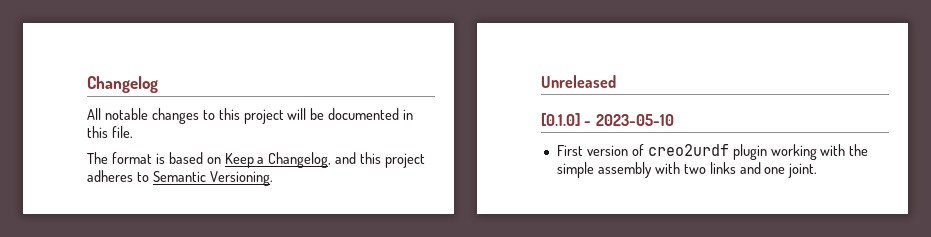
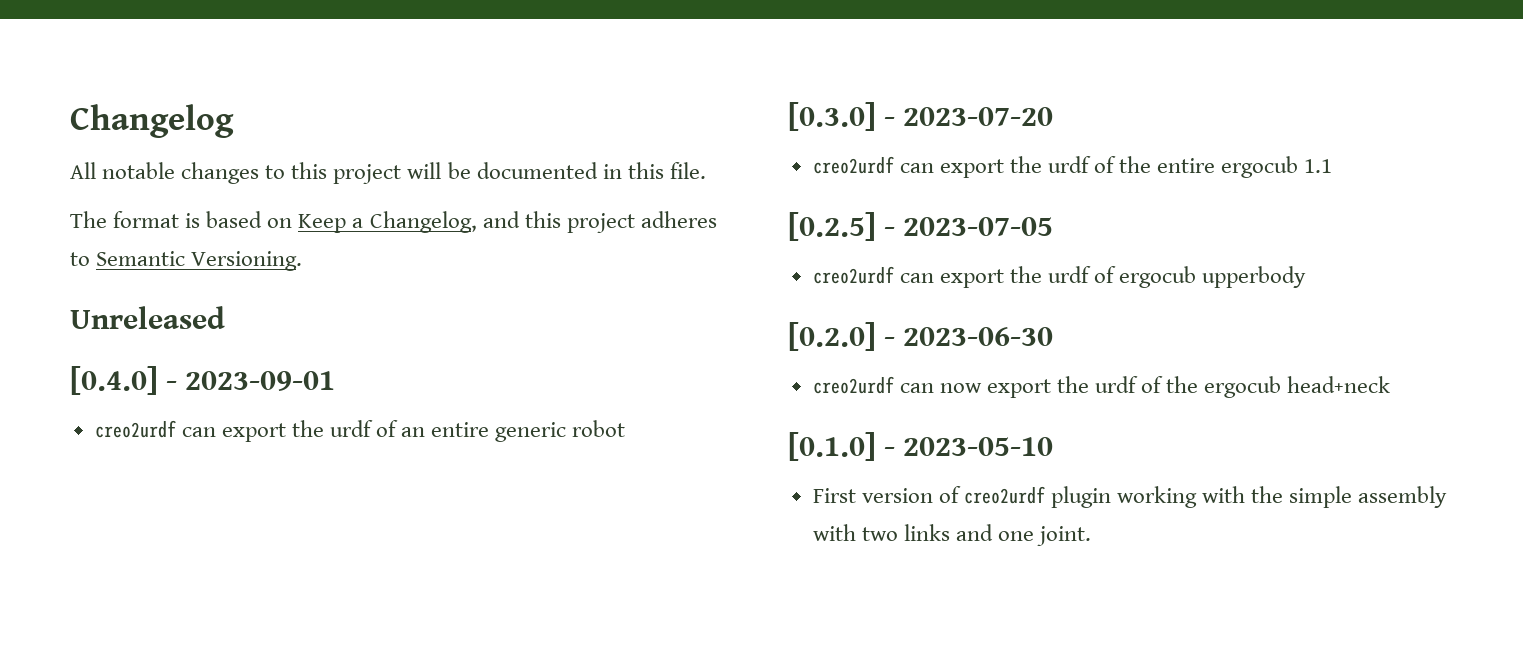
(616, 81) none -> [70,366,336,395] [94,420,626,442] [788,102,1054,131] [812,156,1333,178] [788,212,1054,241] [812,266,1307,288] [788,322,1054,351] [812,376,1391,398] // [0.4.0] - 2023-09-01 // creo2urdf can export the urdf of an entire generic robot // [0.3.0] - 2023-07-20 // creo2urdf can export the urdf of the entire ergocub 1.1 // [0.2.5] - 2023-07-05 // creo2urdf can export the urdf of ergocub upperbody // [0.2.0] - 2023-06-30 // creo2urdf can now export the urdf of the ergocub head+neck

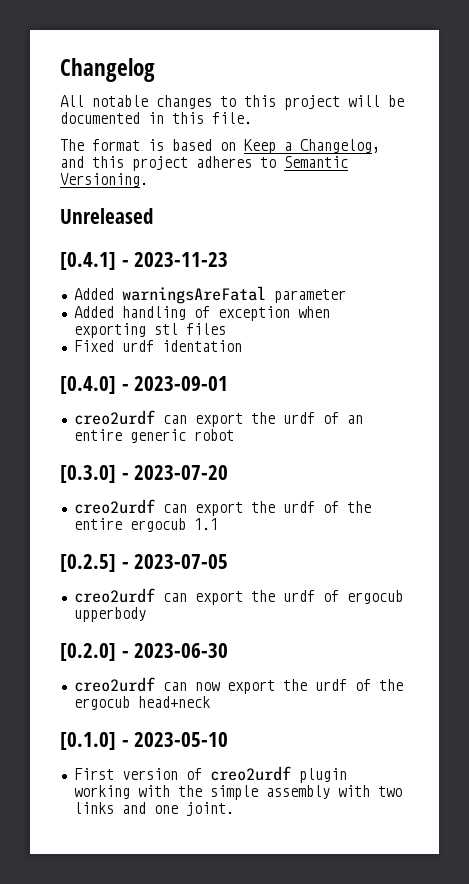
(225, 317) none -> [60,252,229,270] [73,286,346,304] [73,306,330,321] [73,323,226,338] [73,340,242,352] // [0.4.1] - 2023-11-23 // Added warningsAreFatal parameter // Added handling of exception when exporting stl files // Fixed urdf identation

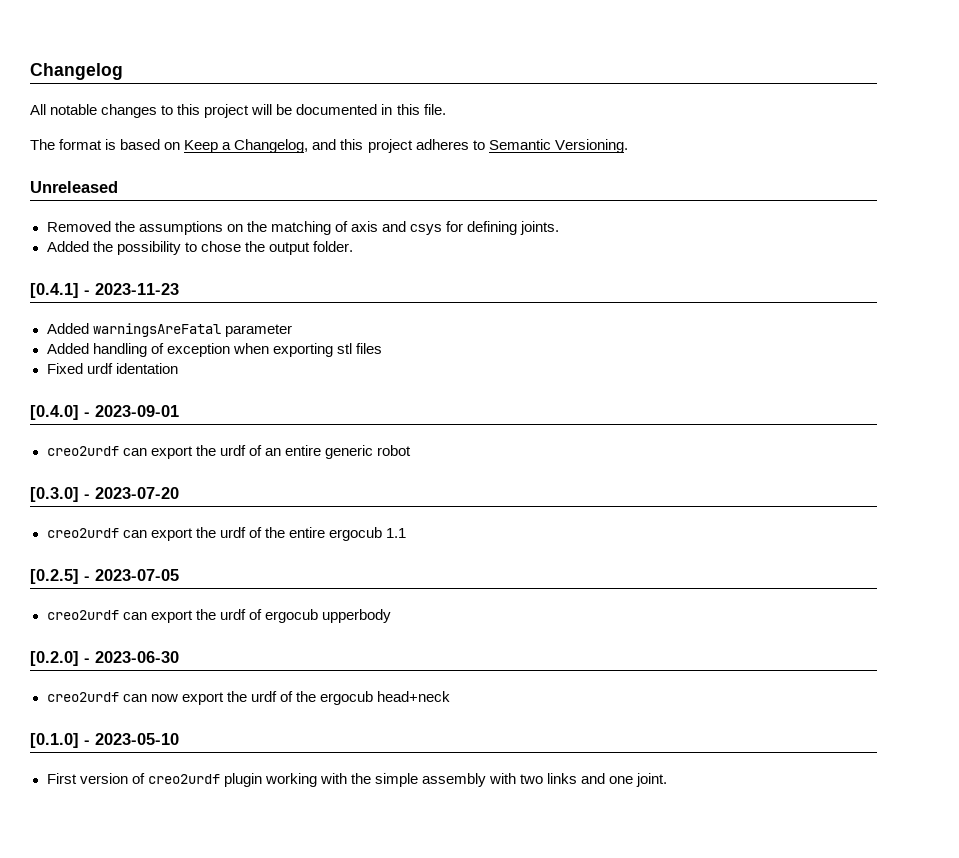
(153, 216) none -> [46,221,560,235] [46,241,353,255] // Removed the assumptions on the matching of axis and csys for defining joints. // Added the possibility to chose the output folder.

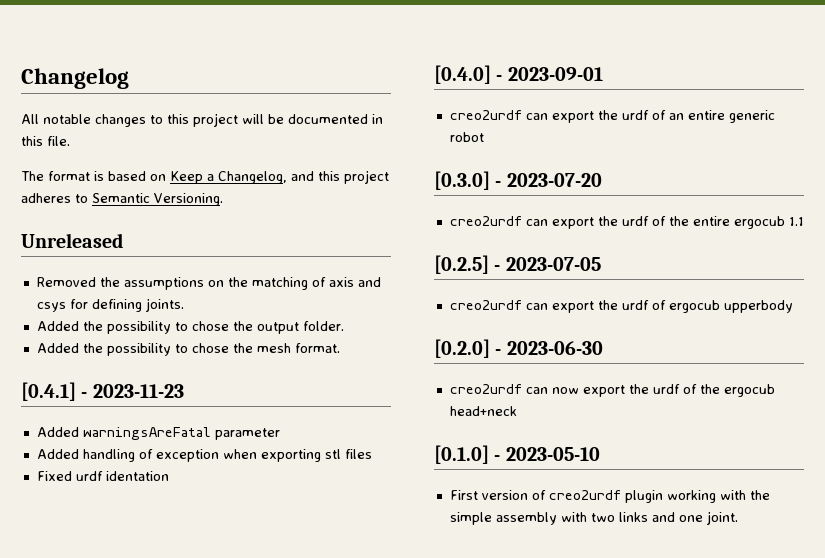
(353, 246) none -> [36,343,340,356] // Added the possibility to chose the mesh format.

